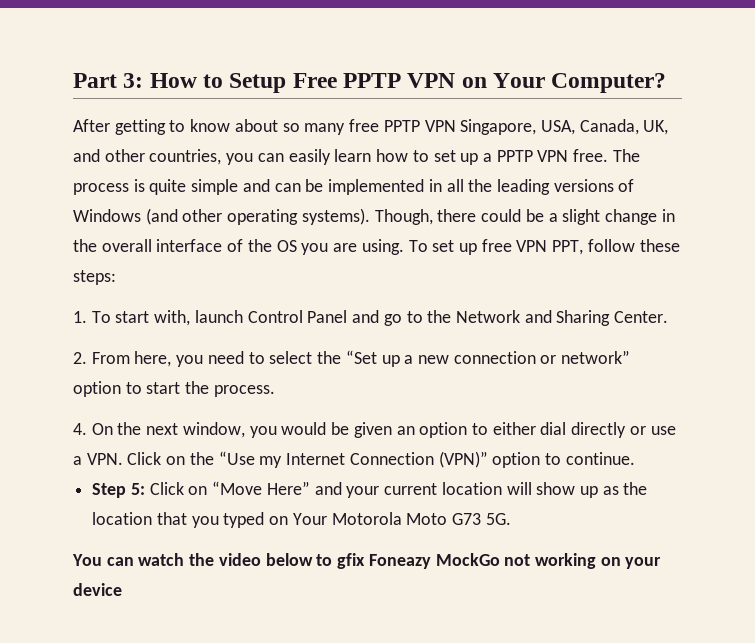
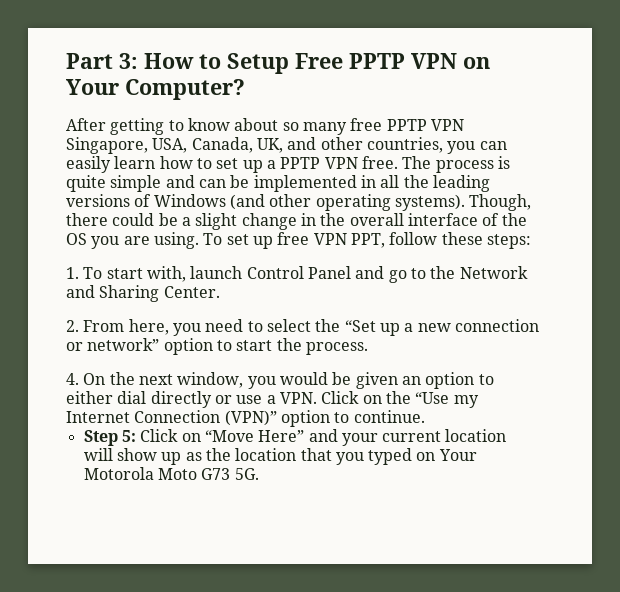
[72,553,662,569] [73,583,122,596] // You can watch the video below to gfix Foneazy MockGo not working on your device -> (259, 474) none

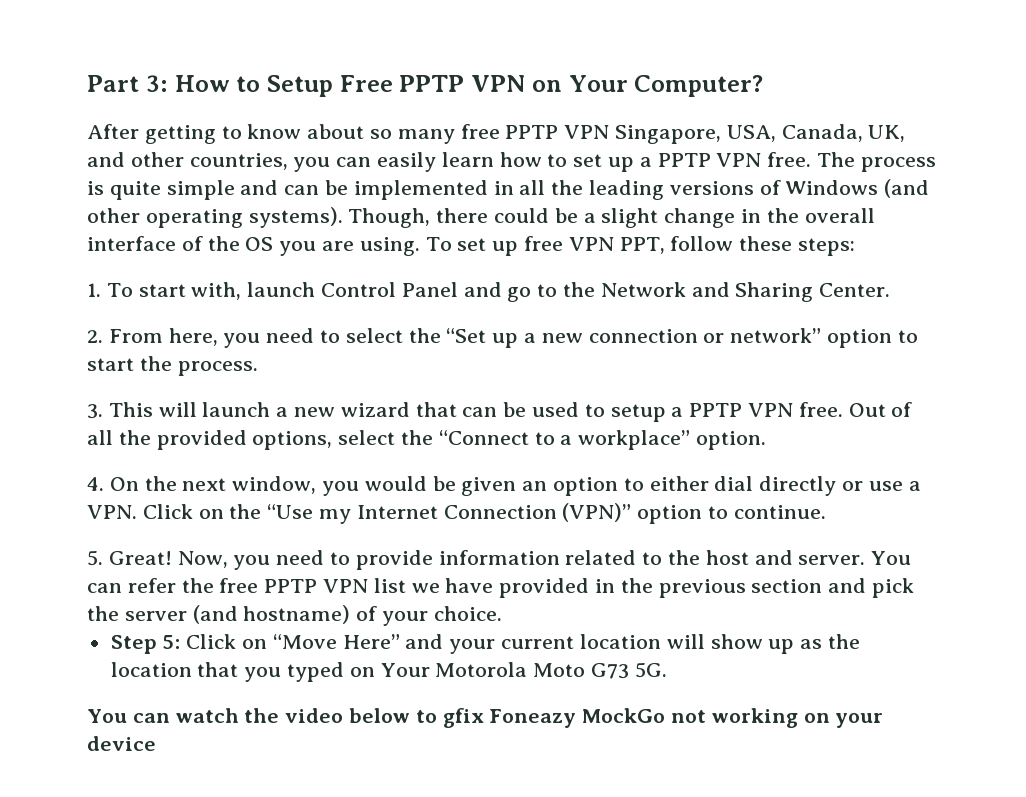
(368, 348) none -> [87,402,913,422] [87,430,767,450] // 3. This will launch a new wizard that can be used to setup a PPTP VPN free. Out of all the provided options, select the “Connect to a workplace” option.
(425, 416) none -> [87,550,912,570] [87,578,915,598] [87,605,502,626] // 5. Great! Now, you need to provide information related to the host and server. You can refer the free PPTP VPN list we have provided in the previous section and pick the server (and hostname) of your choice.
(259, 474) none -> [87,708,884,728] [87,736,156,751] // You can watch the video below to gfix Foneazy MockGo not working on your device

